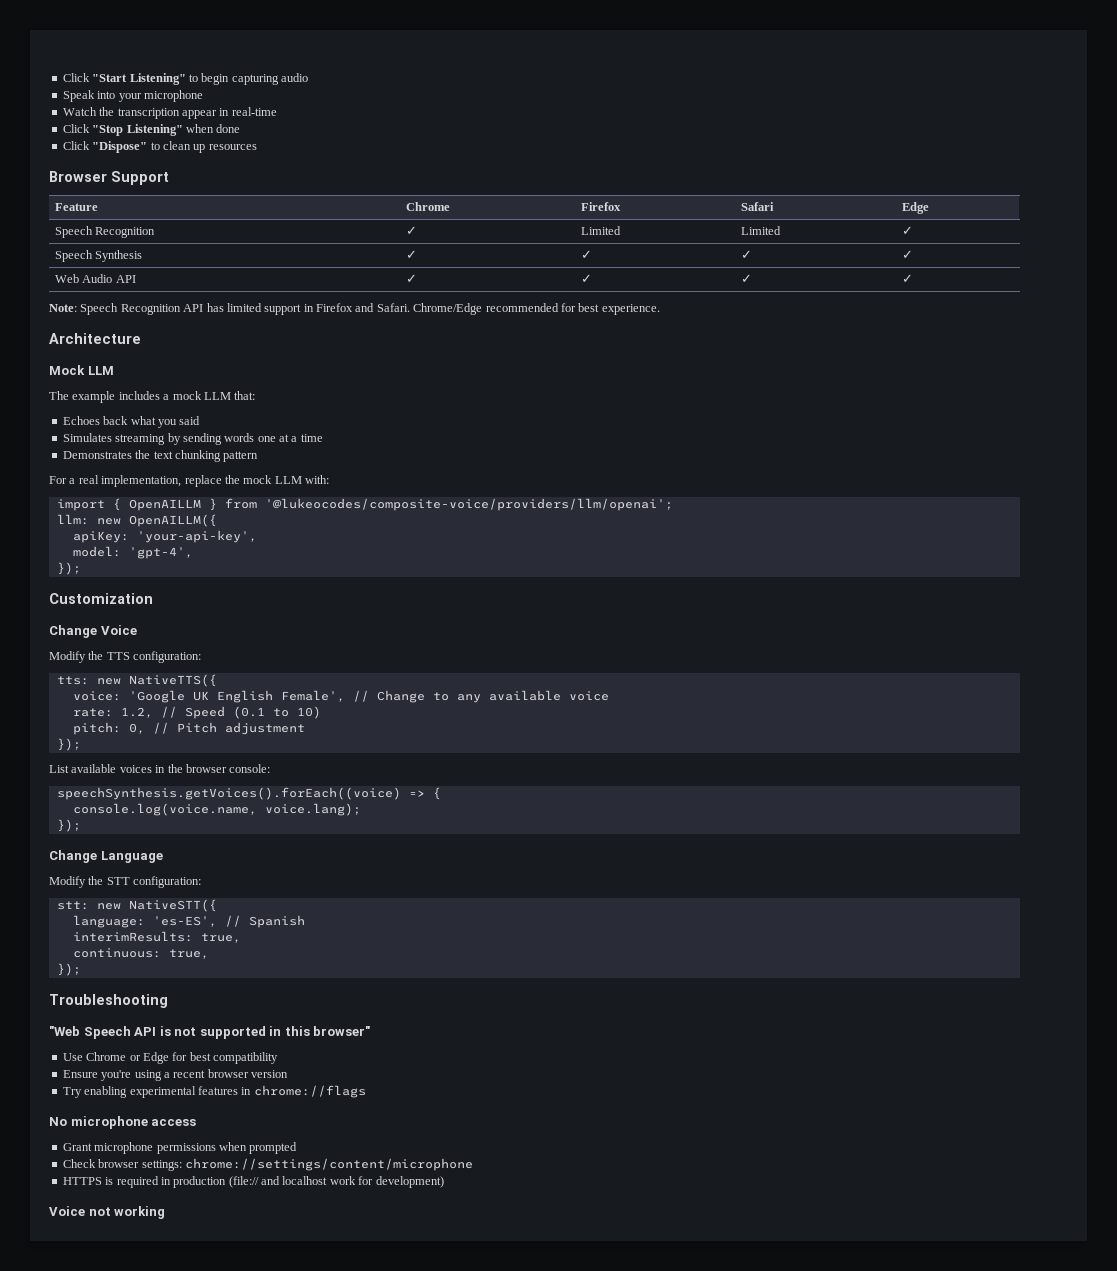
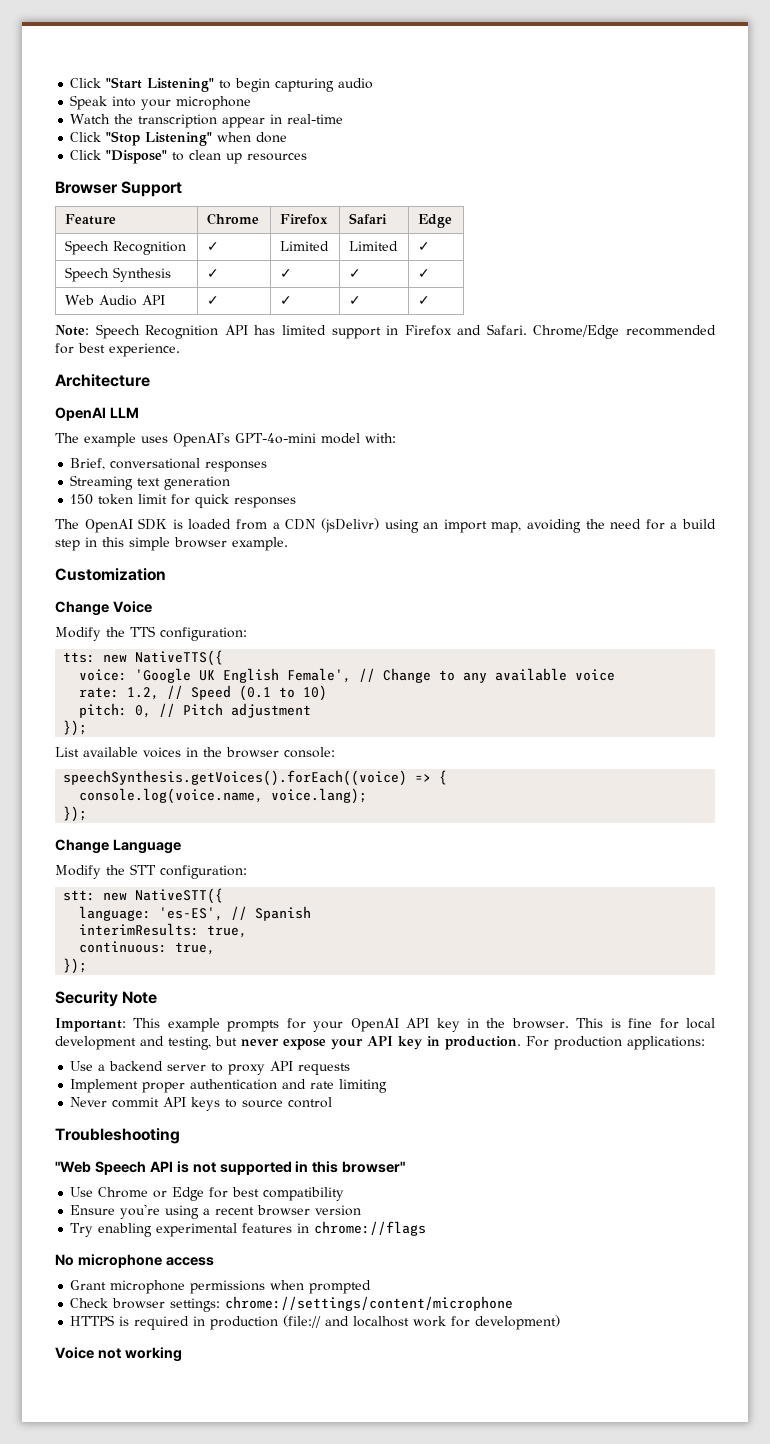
[49,365,85,375] Mock -> [55,407,106,421] OpenAI
[118,391,256,400] [62,416,201,428] [62,433,323,445] [62,450,259,462] [49,475,329,487] [56,498,673,511] [56,514,217,527] [72,530,257,543] [72,546,193,559] [56,562,81,575] includes a mock LLM that: // Echoes back what you said // Simulates streaming by sending words one at a time // Demonstrates the text chunking pattern // For a real implementation, replace the mock LLM with: // import { OpenAILLM } from '@lukeocodes/composite-voice/providers/llm/openai'; // llm: new OpenAILLM({ // apiKey: 'your-api-key', // model: 'gpt-4', // }); -> [141,432,396,447] [70,458,268,472] [70,475,231,490] [70,494,297,508] [55,518,716,533] [55,537,288,551] uses OpenAI's GPT-4o-mini model with: // Brief, conversational responses // Streaming text generation // 150 token limit for quick responses // The OpenAI SDK is loaded from a CDN (jsDelivr) using an import map, avoiding the need for a build step in this simple browser example.
(81, 969) none -> [55,991,158,1007] [55,1018,715,1032] [55,1036,705,1050] [70,1061,351,1075] [70,1079,388,1093] [70,1097,333,1111] // Security Note // Important: This example prompts for your OpenAI API key in the browser. This is fine for local development and testing, but never expose your API key in production. For production applications: // Use a backend server to proxy API requests // Implement proper authentication and rate limiting // Never commit API keys to source control

